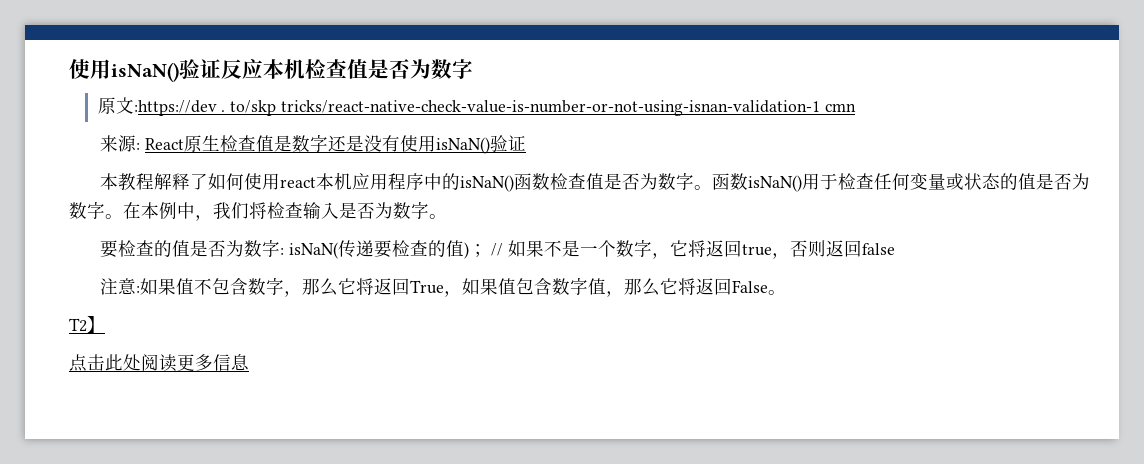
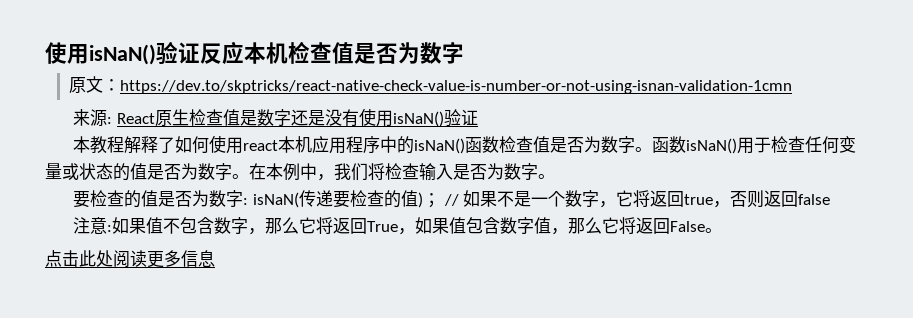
[133,100,856,116] :https://dev . to/skp tricks/react-native-check-value-is-number-or-not-using-isnan-validation-1 cmn -> [103,79,793,94] ：https://dev.to/skptricks/react-native-check-value-is-number-or-not-using-isnan-validation-1cmn
[69,316,105,333] // T2】 -> (723, 230) none

